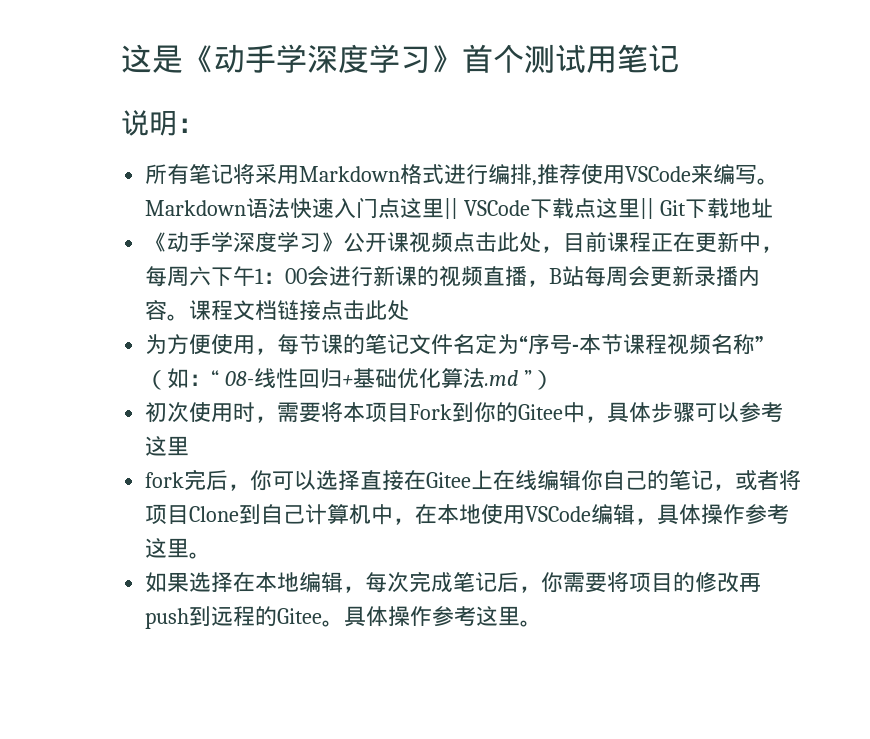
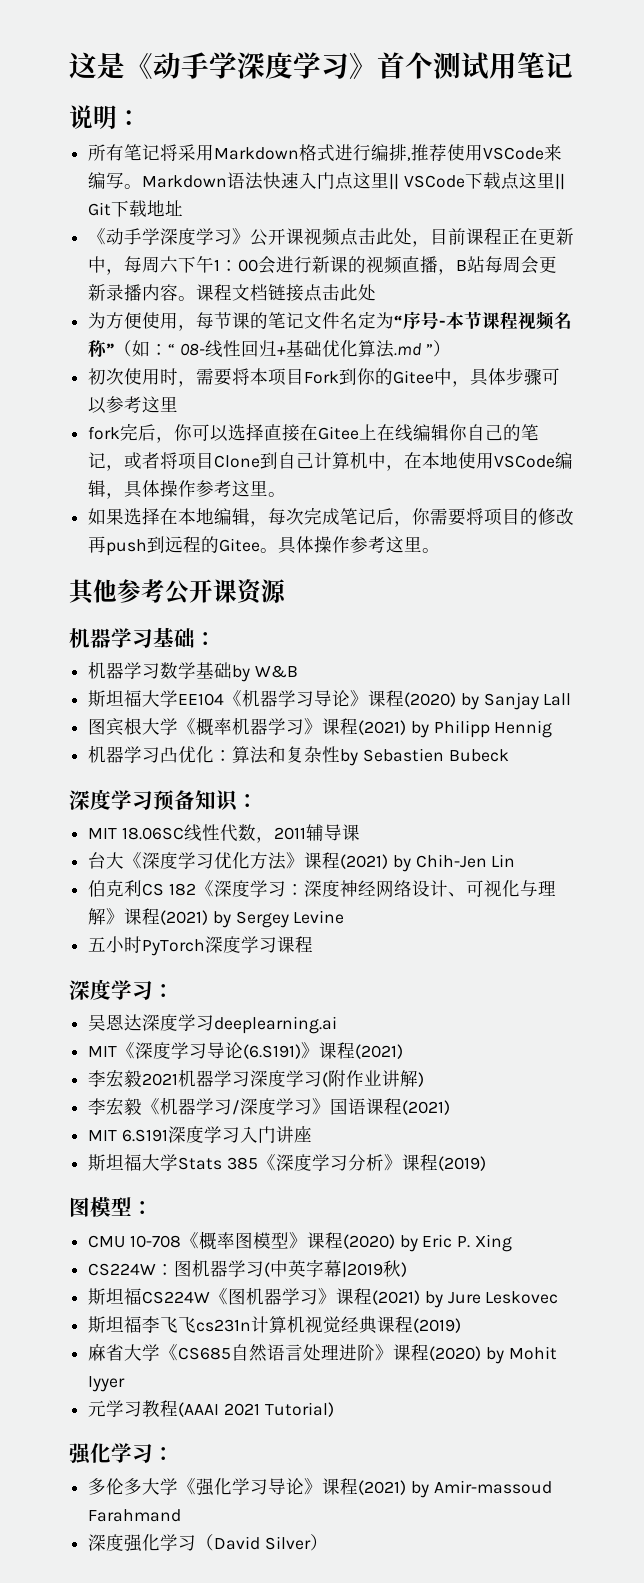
(543, 623) none -> [69,579,287,605] [69,627,216,648] [88,661,298,682] [88,689,572,710] [88,717,553,738] [88,745,509,766] [69,789,258,812] [88,824,360,843] [88,852,516,872] [88,880,556,898] [88,908,345,928] [88,936,314,956] [69,979,174,1000] [88,1014,338,1034] [88,1042,404,1059] [88,1069,425,1088] [88,1097,451,1116] [88,1126,312,1143] [88,1154,486,1171] [69,1197,153,1217] [88,1231,512,1252] [88,1259,408,1278] [88,1287,559,1308] [88,1315,462,1334] [88,1344,557,1364] [88,1376,126,1392] [88,1400,334,1418] [69,1443,174,1465] [88,1478,552,1498] [88,1509,182,1522] [88,1534,328,1552] // 其他参考公开课资源 // 机器学习基础： // 机器学习数学基础by W&B // 斯坦福大学EE104《机器学习导论》课程(2020) by Sanjay Lall // 图宾根大学《概率机器学习》课程(2021) by Philipp Hennig // 机器学习凸优化：算法和复杂性by Sebastien Bubeck // 深度学习预备知识： // MIT 18.06SC线性代数，2011辅导课 // 台大《深度学习优化方法》课程(2021) by Chih-Jen Lin // 伯克利CS 182《深度学习：深度神经网络设计、可视化与理解》课程(2021) by Sergey Levine // 五小时PyTorch深度学习课程 // 深度学习： // 吴恩达深度学习deeplearning.ai // MIT《深度学习导论(6.S191)》课程(2021) // 李宏毅2021机器学习深度学习(附作业讲解) // 李宏毅《机器学习/深度学习》国语课程(2021) // MIT 6.S191深度学习入门讲座 // 斯坦福大学Stats 385《深度学习分析》课程(2019) // 图模型： // CMU 10-708《概率图模型》课程(2020) by Eric P. Xing // CS224W：图机器学习(中英字幕|2019秋) // 斯坦福CS224W《图机器学习》课程(2021) by Jure Leskovec // 斯坦福李飞飞cs231n计算机视觉经典课程(2019) // 麻省大学《CS685自然语言处理进阶》课程(2020) by Mohit Iyyer // 元学习教程(AAAI 2021 Tutorial) // 强化学习： // 多伦多大学《强化学习导论》课程(2021) by Amir-massoud Farahmand // 深度强化学习（David Silver）

